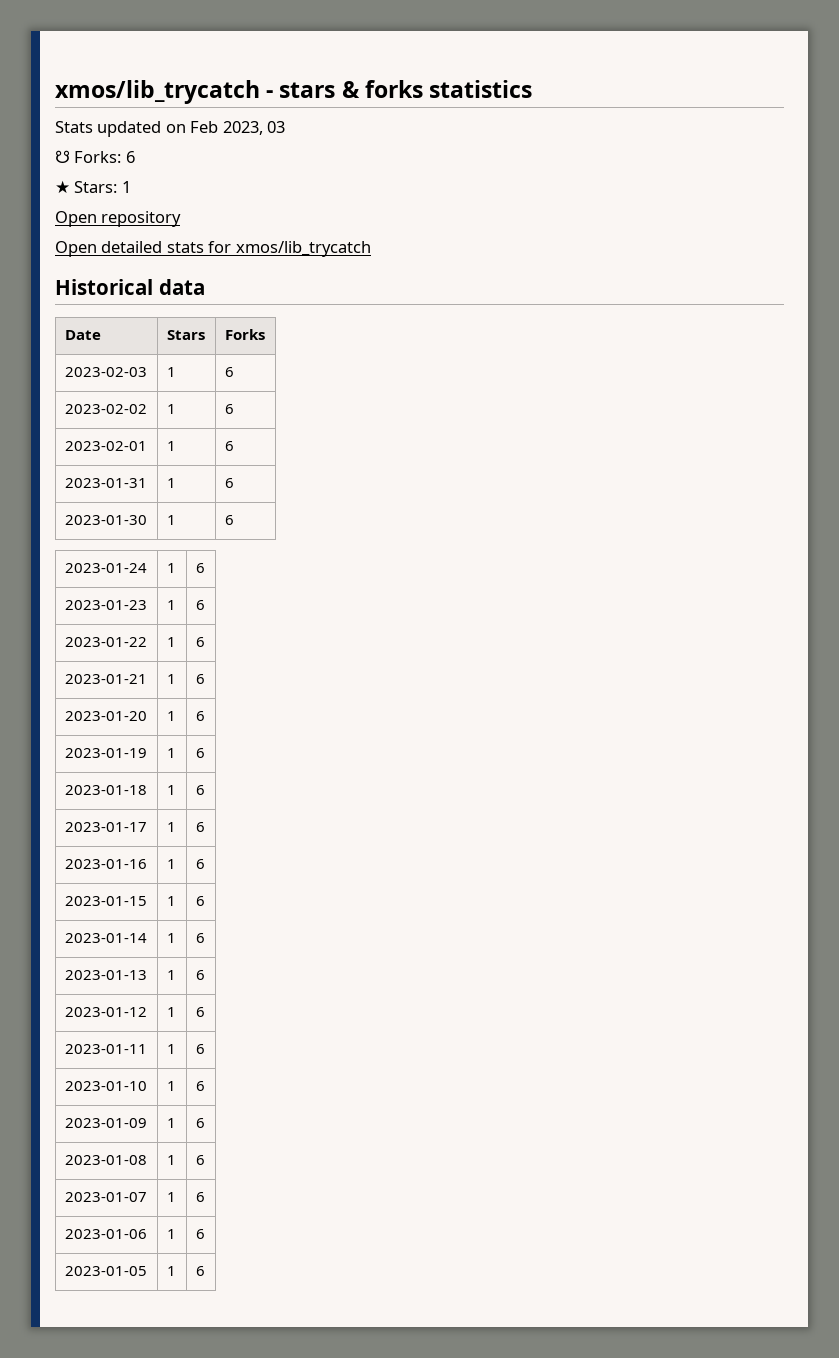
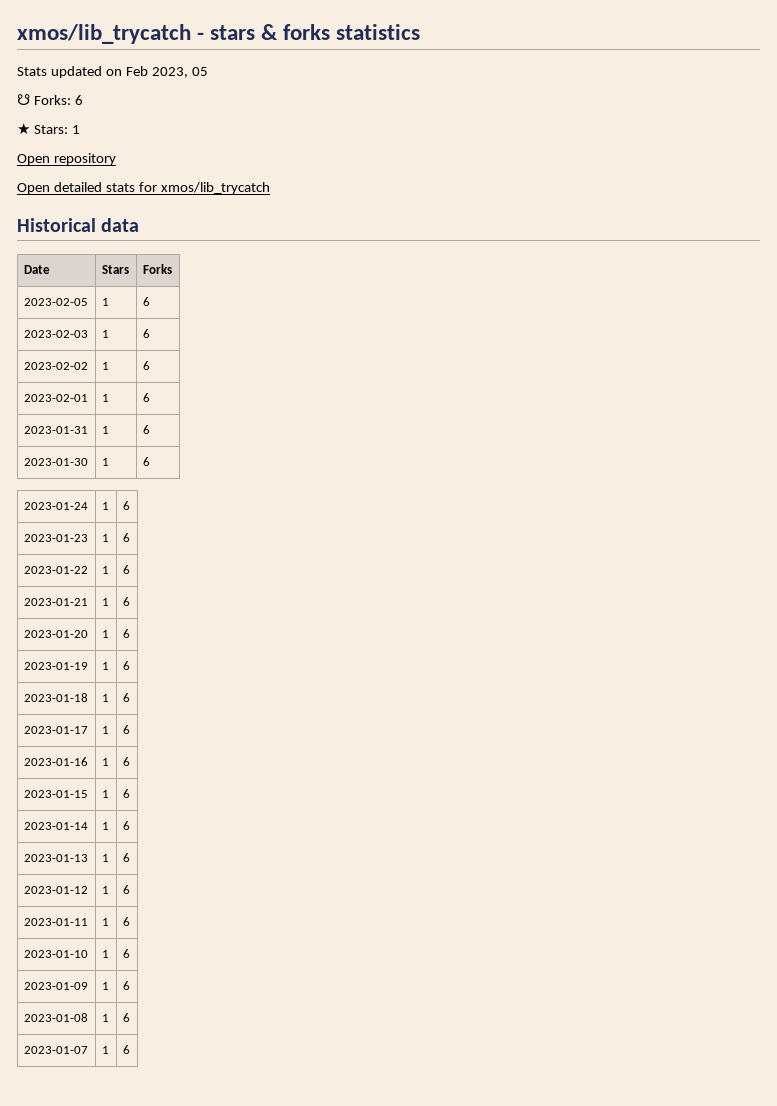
[267,121,286,133] 03 -> [191,67,208,76] 05
(265, 334) none -> [23,298,88,306] [101,298,109,306] [142,297,150,306] // 2023-02-05 | 1 | 6
[64,1229,147,1239] [166,1229,176,1239] [195,1229,205,1239] [64,1266,147,1276] [166,1266,176,1276] [195,1266,205,1276] // 2023-01-06 | 1 | 6 // 2023-01-05 | 1 | 6 -> (130, 1049) none

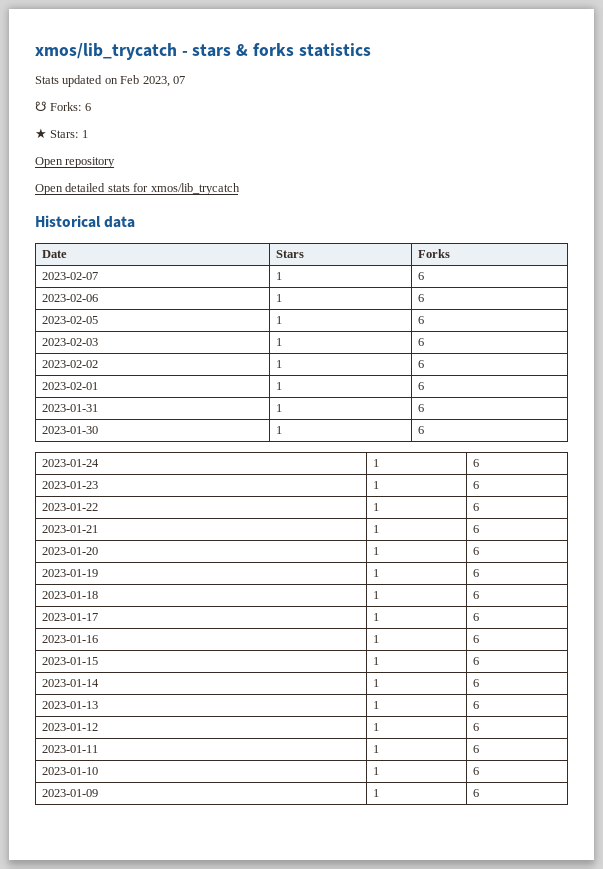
[191,67,208,76] 05 -> [172,76,185,84] 07
(172, 269) none -> [42,272,99,280] [276,272,283,280] [418,272,425,280] [42,294,99,302] [276,294,283,302] [418,294,425,302] // 2023-02-07 | 1 | 6 // 2023-02-06 | 1 | 6
[23,1013,88,1022] [101,1014,109,1022] [122,1013,130,1022] [23,1046,88,1054] [101,1046,109,1054] [122,1045,130,1054] // 2023-01-08 | 1 | 6 // 2023-01-07 | 1 | 6 -> (480, 793) none

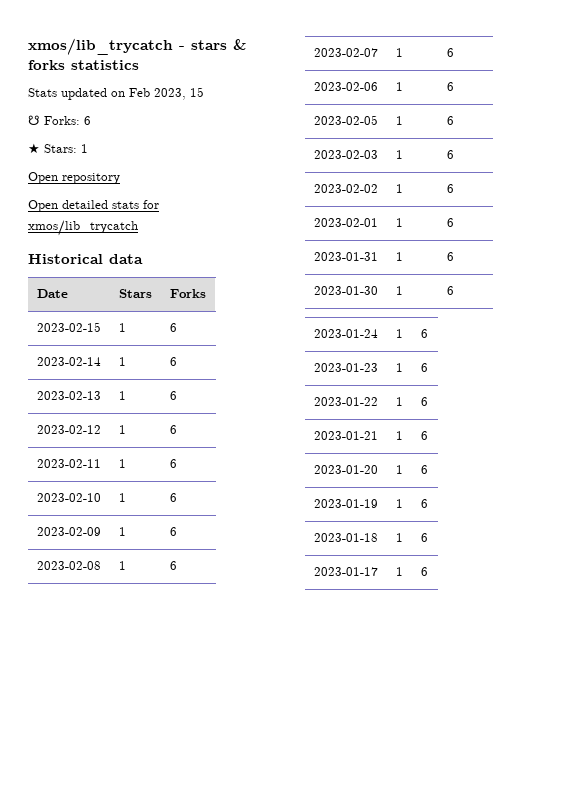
[172,76,185,84] 07 -> [190,87,204,97] 15
(451, 253) none -> [36,322,101,332] [118,323,126,332] [169,323,177,332] [36,357,101,366] [118,357,126,366] [169,357,177,366] [36,391,101,400] [118,391,126,400] [169,391,177,400] [36,425,101,434] [118,425,126,434] [169,425,177,434] [36,459,101,468] [118,459,126,468] [169,459,177,468] [36,493,101,502] [118,493,126,502] [169,493,177,502] [36,527,101,536] [118,527,126,536] [169,527,177,536] [36,561,101,570] [118,561,126,570] [169,561,177,570] // 2023-02-15 | 1 | 6 // 2023-02-14 | 1 | 6 // 2023-02-13 | 1 | 6 // 2023-02-12 | 1 | 6 // 2023-02-11 | 1 | 6 // 2023-02-10 | 1 | 6 // 2023-02-09 | 1 | 6 // 2023-02-08 | 1 | 6
[42,635,99,643] [373,635,380,643] [473,635,480,643] [42,657,99,665] [373,657,380,665] [473,657,480,665] [42,679,100,687] [373,679,380,687] [473,679,480,687] [42,701,99,709] [373,701,380,709] [473,701,480,709] [42,723,99,731] [373,723,380,731] [473,723,480,731] [42,745,99,753] [373,745,380,753] [473,745,480,753] [42,767,99,775] [373,767,380,775] [473,767,480,775] [42,789,99,797] [373,789,380,797] [473,789,480,797] // 2023-01-16 | 1 | 6 // 2023-01-15 | 1 | 6 // 2023-01-14 | 1 | 6 // 2023-01-13 | 1 | 6 // 2023-01-12 | 1 | 6 // 2023-01-11 | 1 | 6 // 2023-01-10 | 1 | 6 // 2023-01-09 | 1 | 6 -> (428, 571) none

